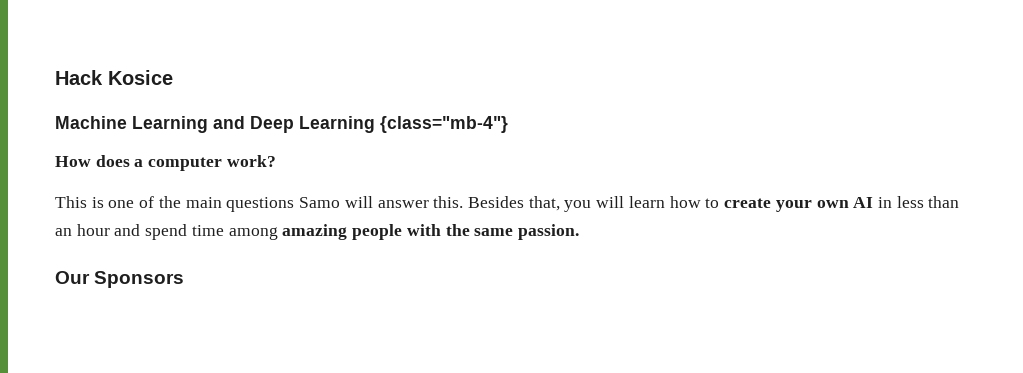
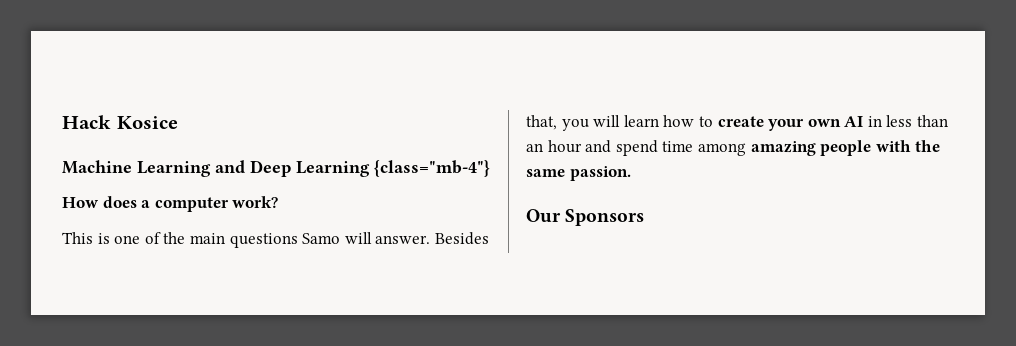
[377,196,464,208] answer this. -> [375,235,431,244] answer.

